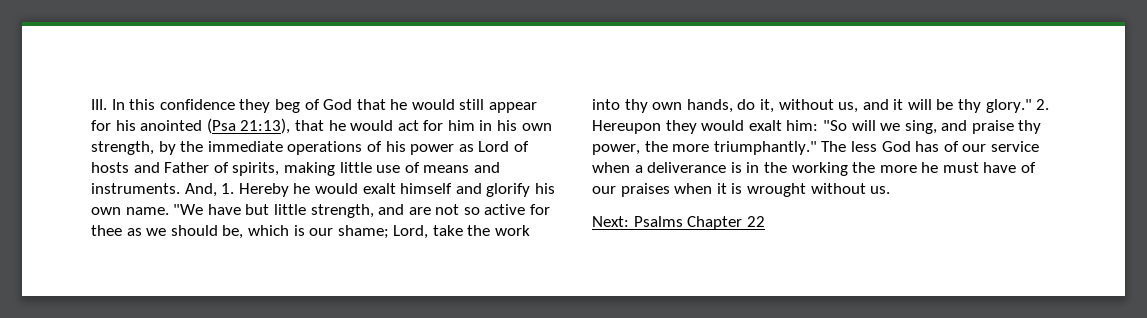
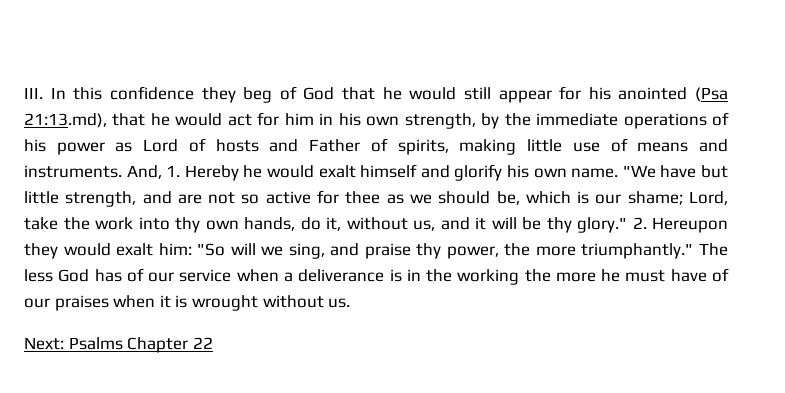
[240,118,291,134] 21:13), -> [24,113,107,128] 21:13.md),

